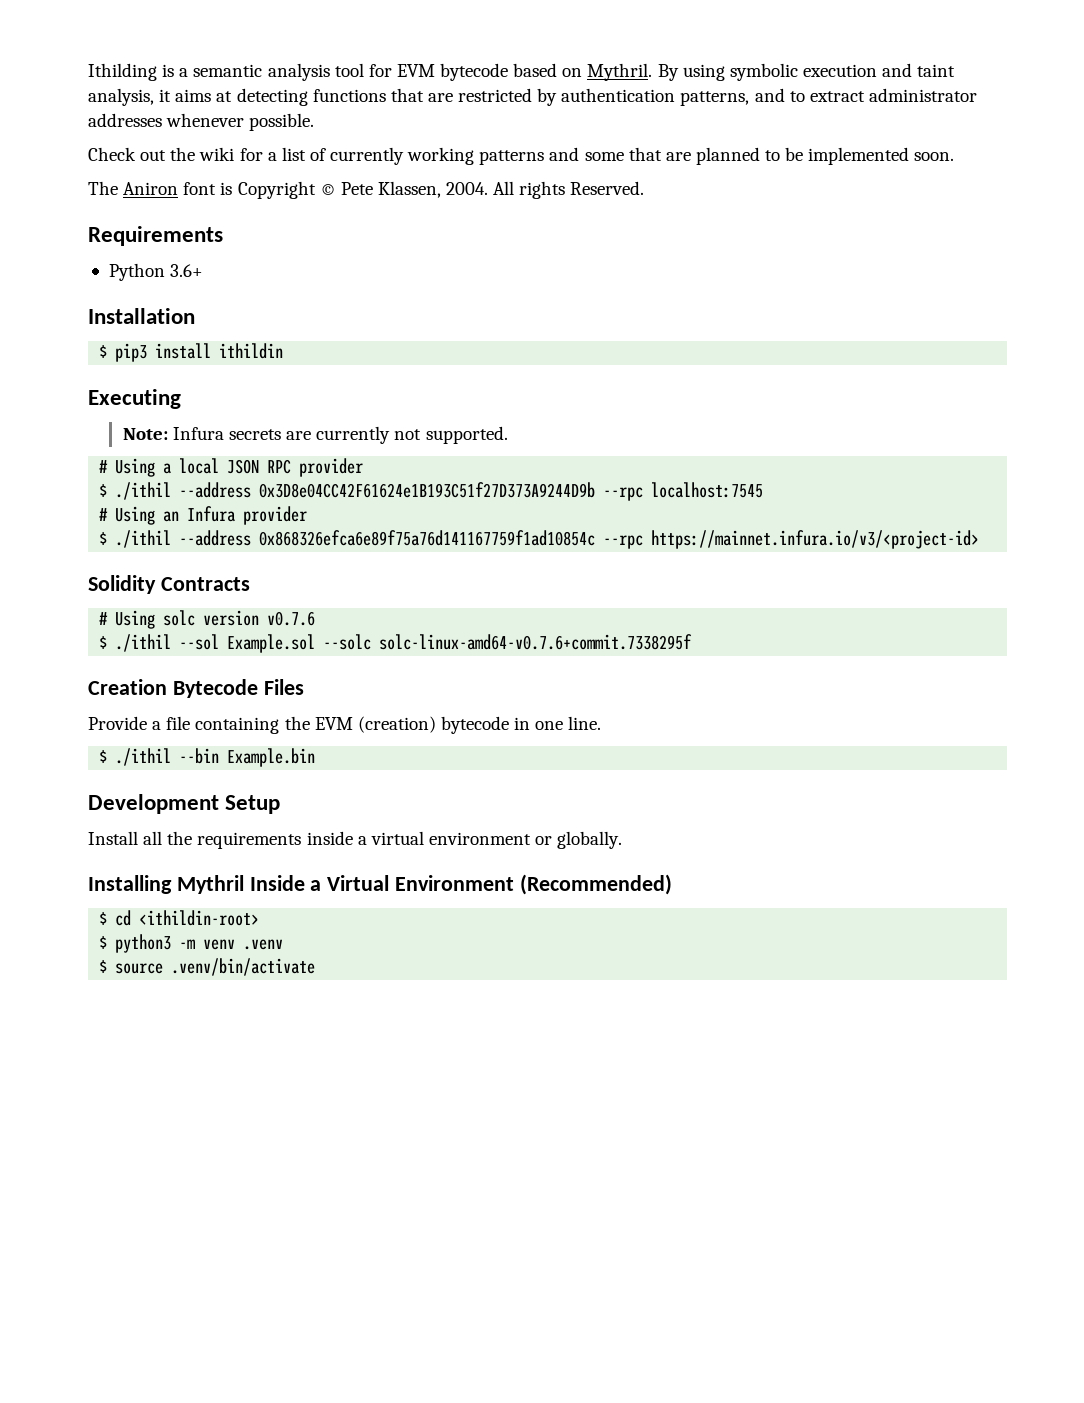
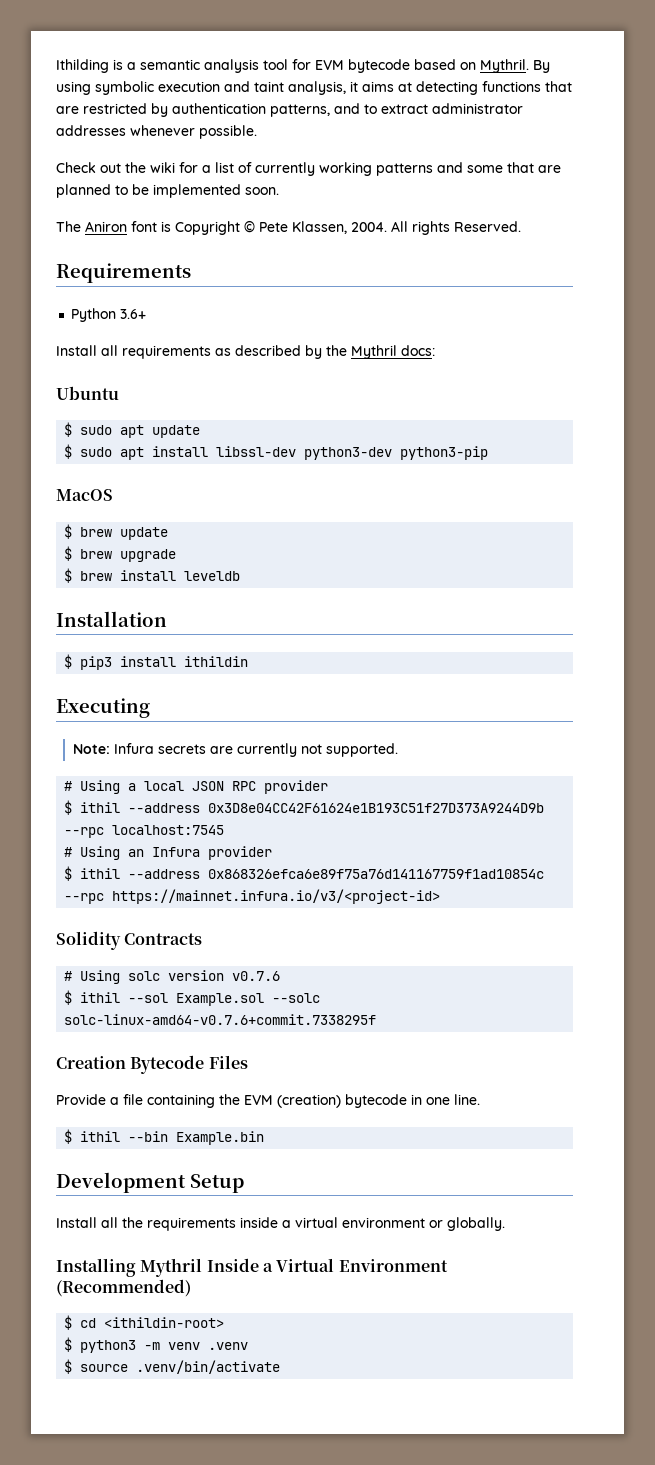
(204, 270) none -> [56,345,435,359] [56,386,119,400] [64,422,201,438] [64,444,489,460] [56,489,113,501] [64,524,169,540] [64,546,177,562] [64,568,241,583] // Install all requirements as described by the Mythril docs: // Ubuntu // $ sudo apt update // $ sudo apt install libssl-dev python3-dev python3-pip // MacOS // $ brew update // $ brew upgrade // $ brew install leveldb
[115,482,172,500] ./ithil -> [80,802,121,813] ithil
[115,530,172,548] ./ithil -> [80,868,121,879] ithil
[115,634,172,652] ./ithil -> [80,992,121,1003] ithil
[115,748,172,766] ./ithil -> [80,1131,121,1142] ithil

